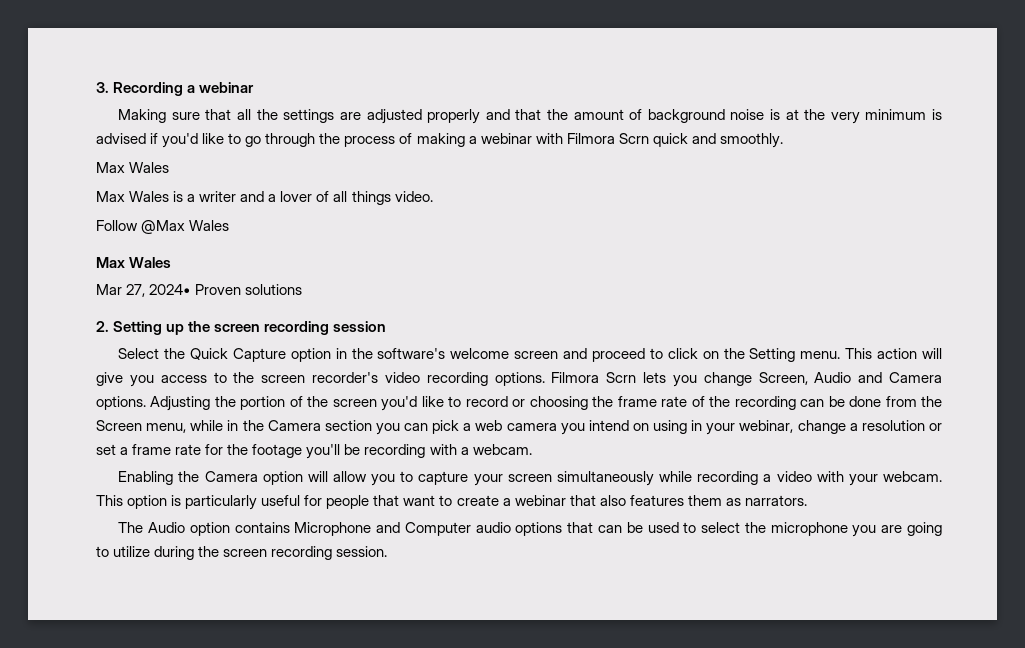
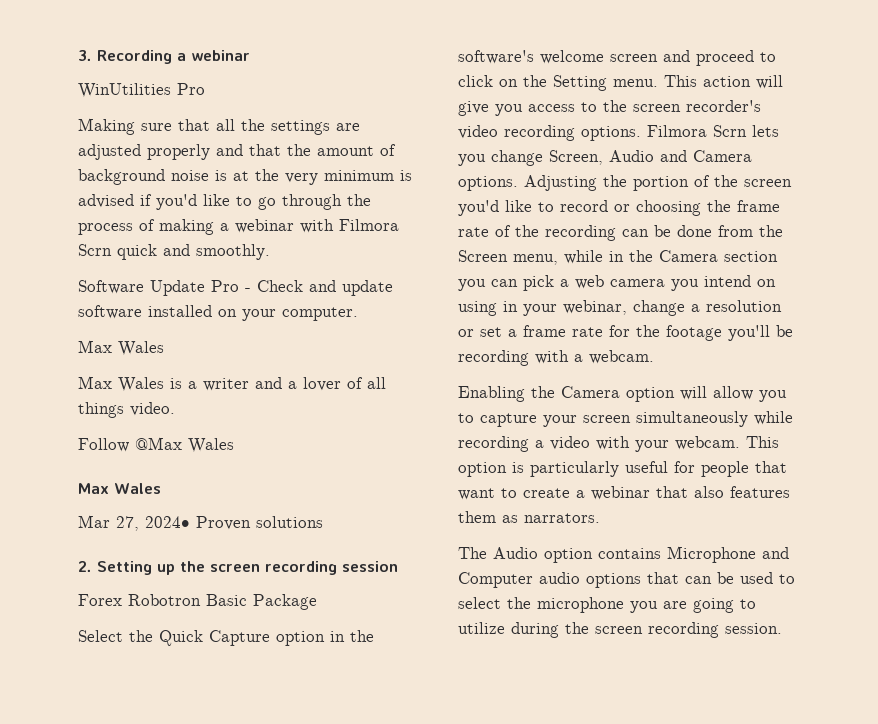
(255, 87) none -> [78,83,205,98] // WinUtilities Pro
(783, 140) none -> [78,280,393,296] [78,305,358,321] // Software Update Pro - Check and update software installed on your computer.
(387, 326) none -> [78,594,317,610] // Forex Robotron Basic Package

